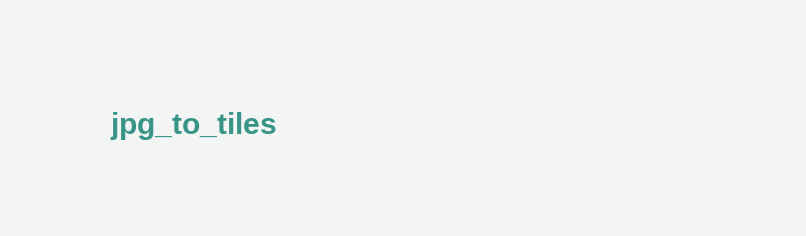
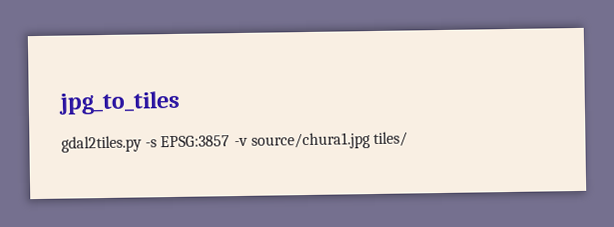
(277, 126) none -> [61,131,408,153] // gdal2tiles.py -s EPSG:3857 -v source/chura1.jpg tiles/

